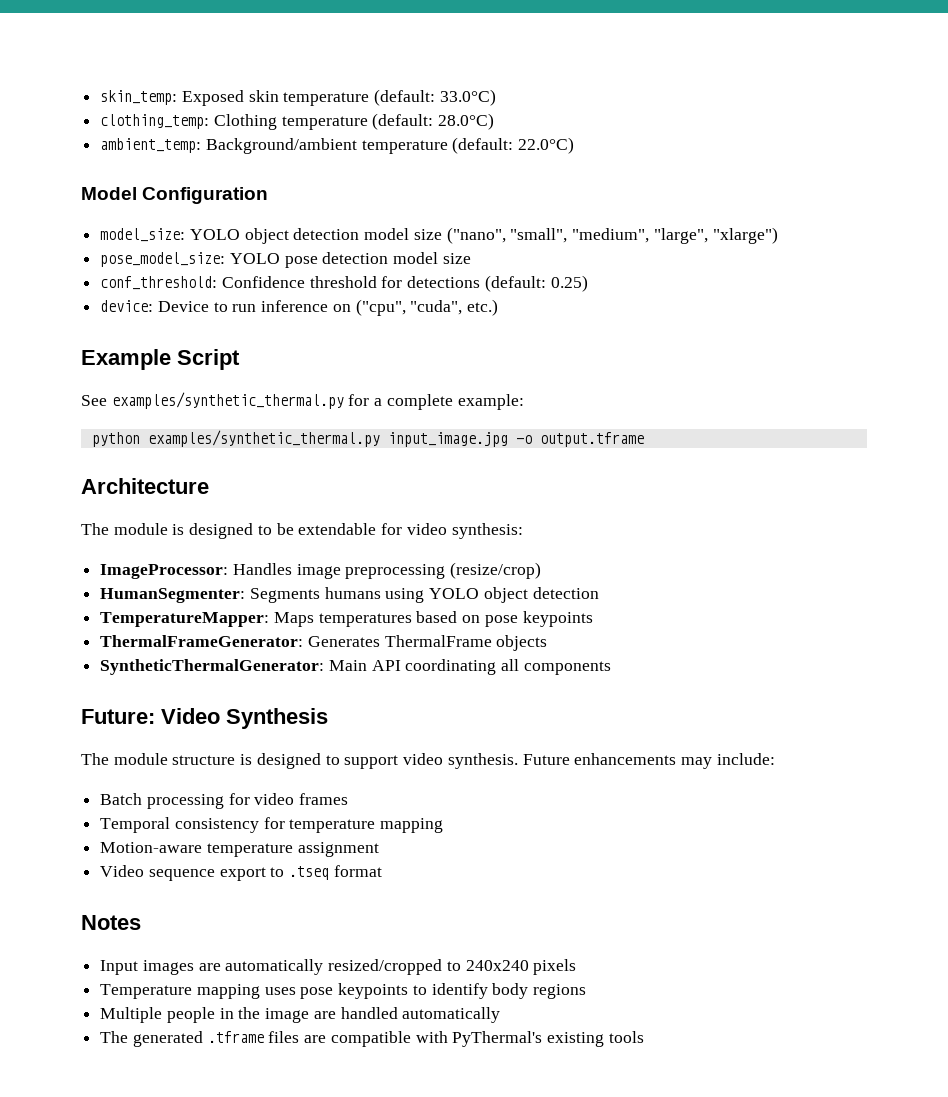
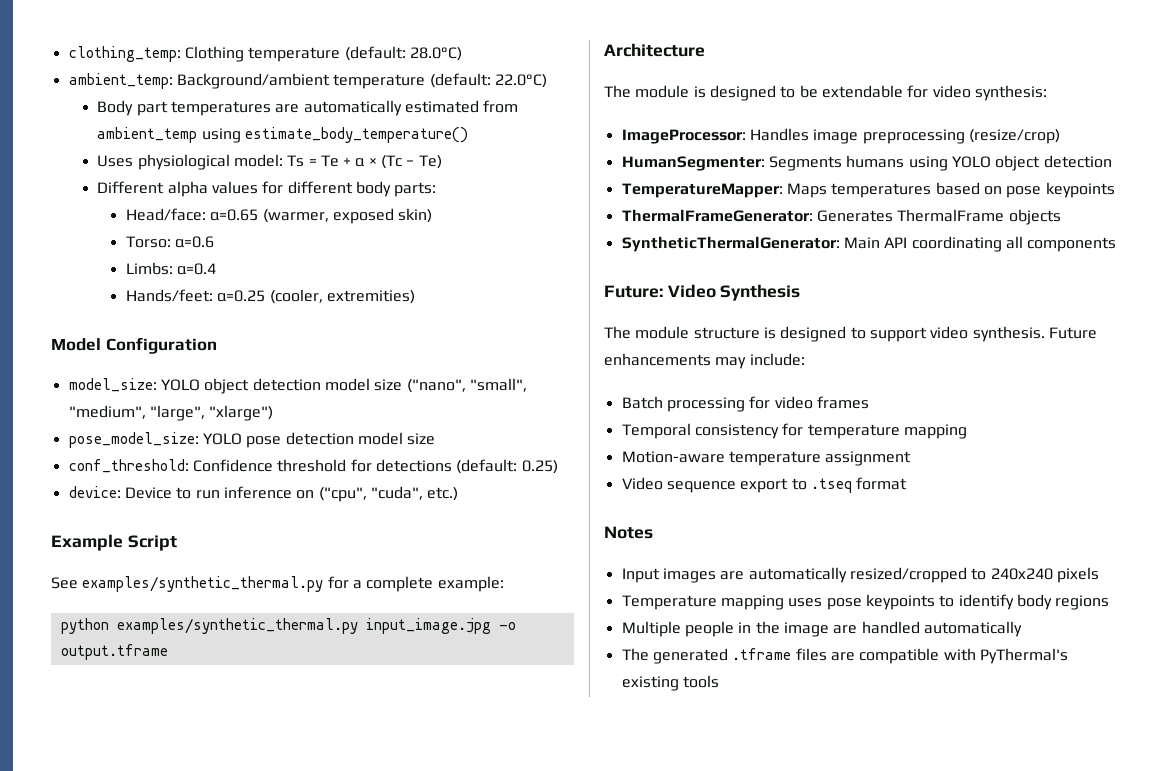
[100,89,496,106] skin_temp: Exposed skin temperature (default: 33.0°C) // -> (68, 54) none
(575, 145) none -> [97,100,519,116] [97,127,468,143] [97,154,442,170] [97,181,437,197] [125,208,433,224] [125,236,215,248] [125,262,217,275] [125,289,415,304] // Body part temperatures are automatically estimated from ambient_temp using estimate_body_temperature() // Uses physiological model: Ts = Te + α × (Tc − Te) // Different alpha values for different body parts: // Head/face: α=0.65 (warmer, exposed skin) // Torso: α=0.6 // Limbs: α=0.4 // Hands/feet: α=0.25 (cooler, extremities)

